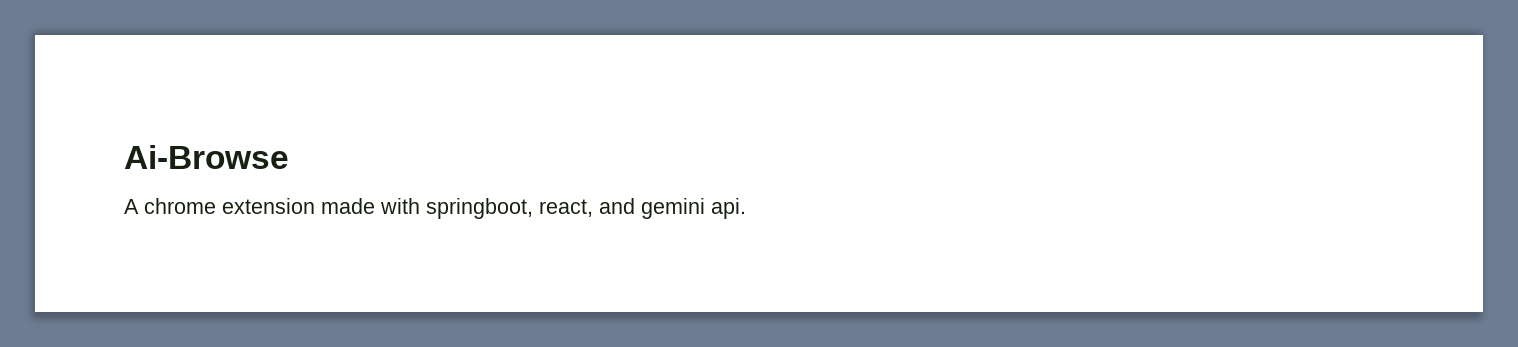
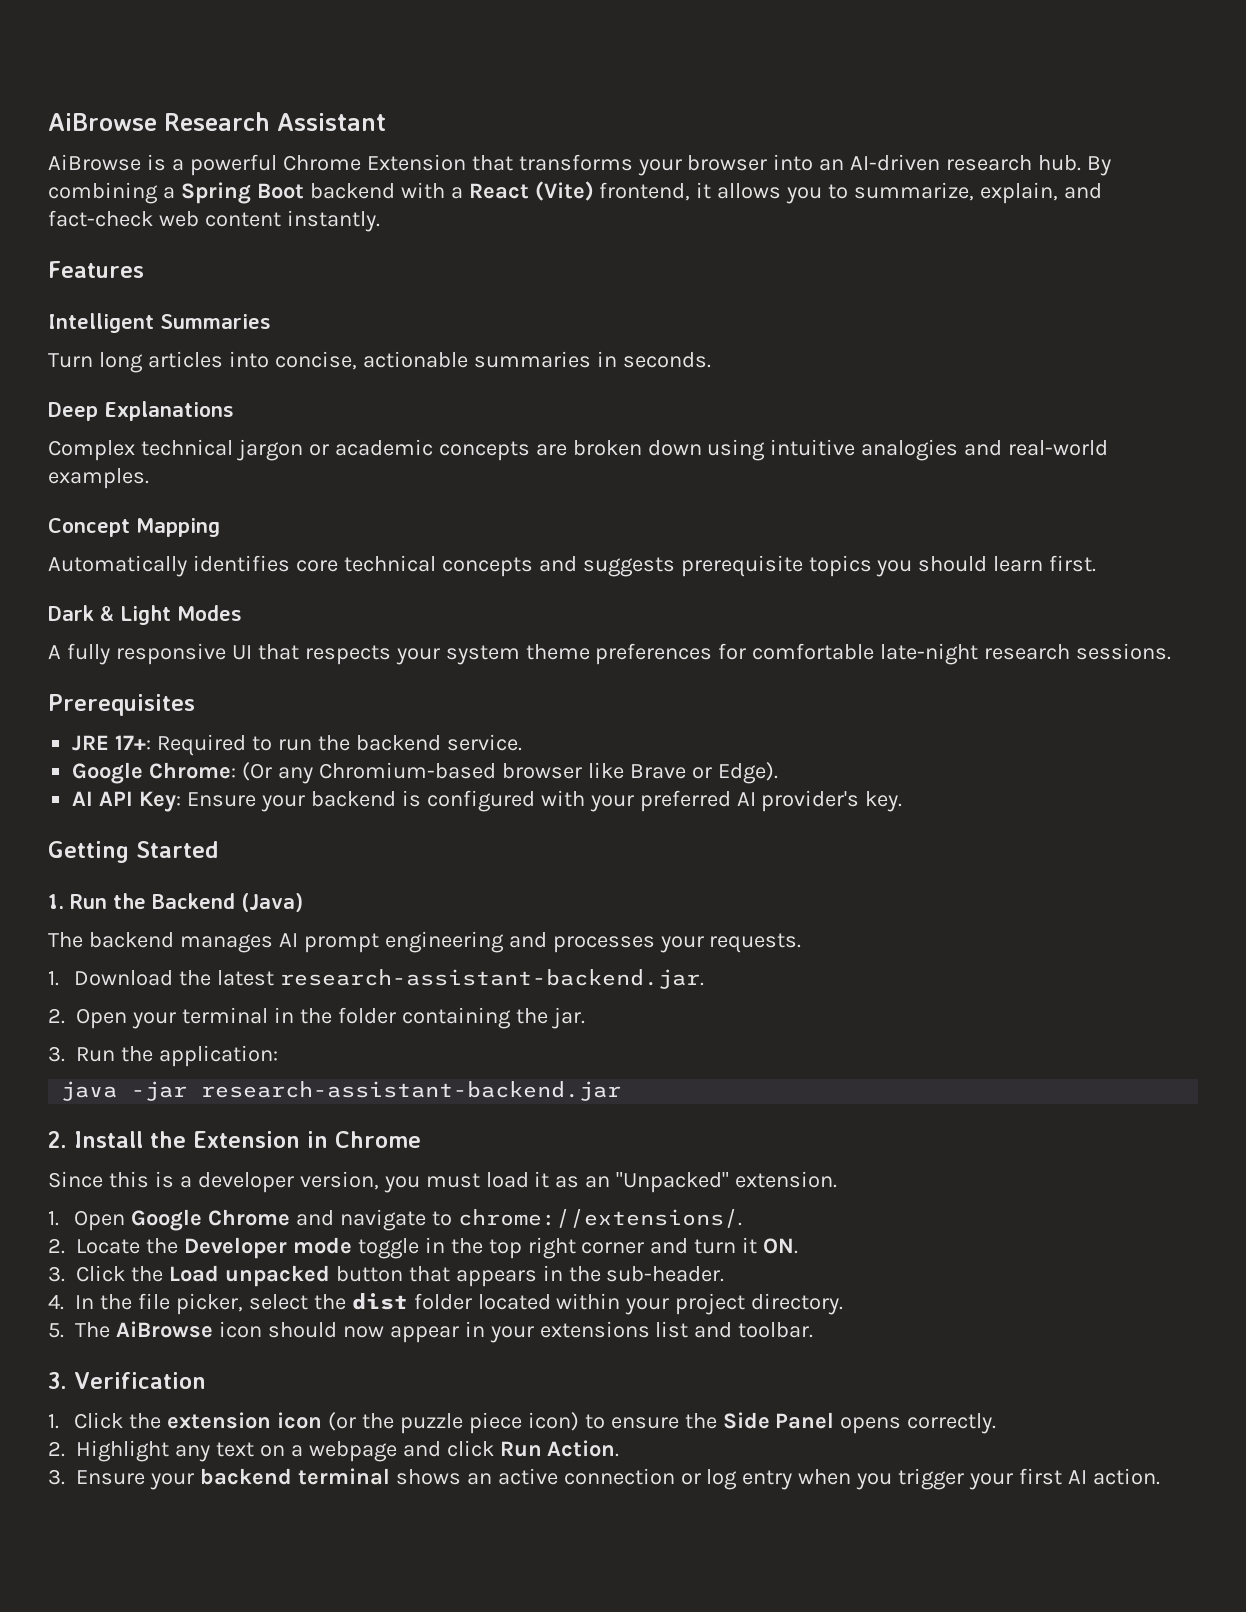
[124,145,289,169] [124,198,746,219] Ai-Browse // A chrome extension made with springboot, react, and gemini api. -> [48,112,386,131] [48,154,1112,176] [48,181,1103,204] [48,210,380,232] [48,261,144,278] [48,313,271,333] [48,351,711,373] [48,401,234,421] [48,439,1109,461] [48,468,149,489] [48,518,220,537] [48,555,1097,577] [48,605,242,625] [48,643,1172,665] [48,694,195,716] [72,734,522,756] [72,762,778,784] [72,790,903,812] [48,841,218,863] [48,893,303,912] [48,931,802,953] [48,969,705,989] [48,1007,585,1029] [48,1045,278,1067] [61,1081,622,1101] [48,1131,421,1148] [48,1171,838,1193] [48,1209,742,1231] [48,1237,799,1259] [48,1265,725,1287] [48,1293,844,1315] [48,1321,814,1343] [48,1372,206,1389] [48,1412,997,1434] [48,1440,620,1462] [48,1468,1160,1490] AiBrowse Research Assistant // AiBrowse is a powerful Chrome Extension that transforms your browser into an AI-driven research hub. By combining a Spring Boot backend with a React (Vite) frontend, it allows you to summarize, explain, and fact-check web content instantly. // Features // Intelligent Summaries // Turn long articles into concise, actionable summaries in seconds. // Deep Explanations // Complex technical jargon or academic concepts are broken down using intuitive analogies and real-world examples. // Concept Mapping // Automatically identifies core technical concepts and suggests prerequisite topics you should learn first. // Dark & Light Modes // A fully responsive UI that respects your system theme preferences for comfortable late-night research sessions. // Prerequisites // JRE 17+: Required to run the backend service. // Google Chrome: (Or any Chromium-based browser like Brave or Edge). // AI API Key: Ensure your backend is configured with your preferred AI provider's key. // Getting Started // 1. Run the Backend (Java) // The backend manages AI prompt engineering and processes your requests. // 1. Download the latest research-assistant-backend.jar. // 2. Open your terminal in the folder containing the jar. // 3. Run the application: // java -jar research-assistant-backend.jar // 2. Install the Extension in Chrome // Since this is a developer version, you must load it as an "Unpacked" extension. // 1. Open Google Chrome and navigate to chrome://extensions/. // 2. Locate the Developer mode toggle in the top right corner and turn it ON. // 3. Click the Load unpacked button that appears in the sub-header. // 4. In the file picker, select the dist folder located within your project directory. // 5. The AiBrowse icon should now appear in your extensions list and toolbar. // 3. Verification // 1. Click the extension icon (or the puzzle piece icon) to ensure the Side Panel opens correctly. // 2. Highlight any text on a webpage and click Run Action. // 3. Ensure your backend terminal shows an active connection or log entry when you trigger your first AI action.

